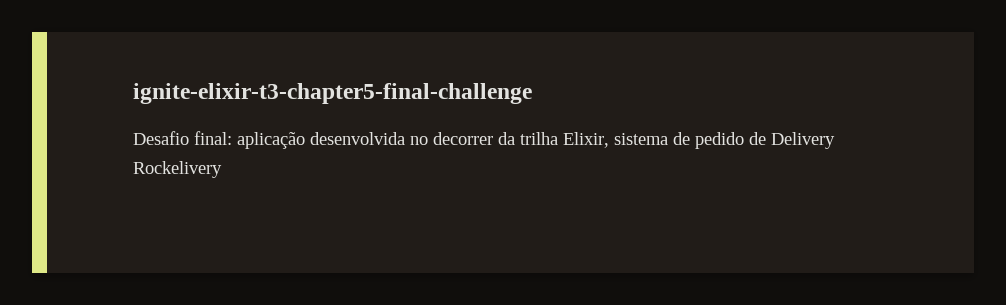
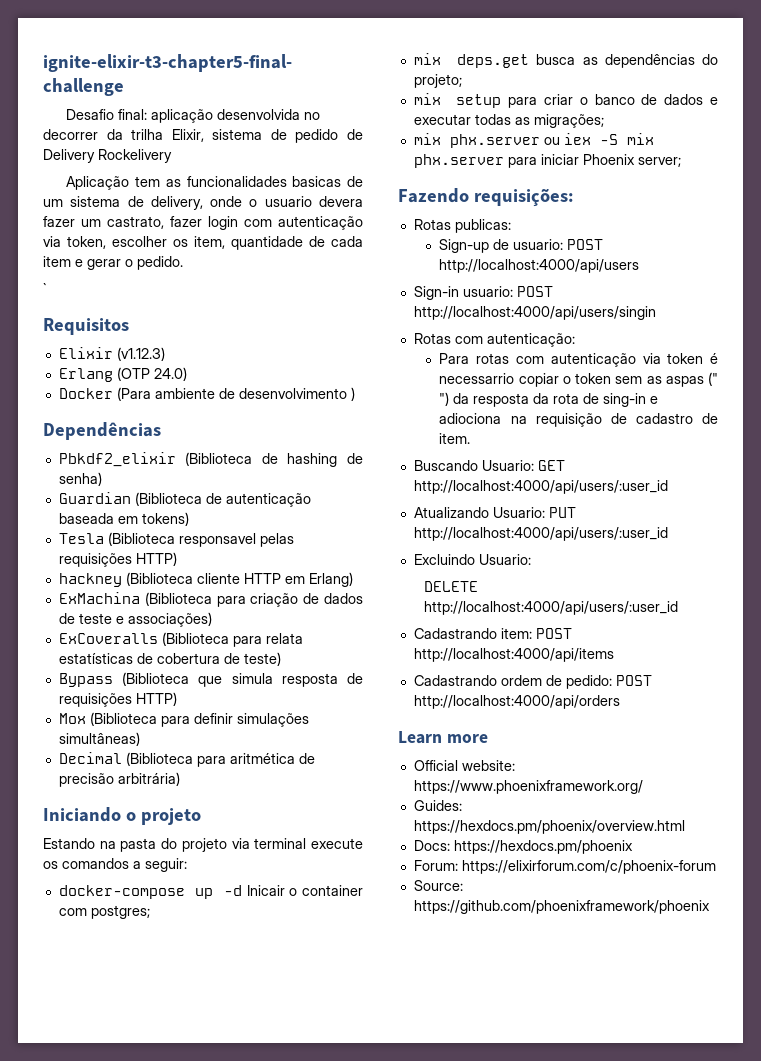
(222, 169) none -> [66,176,363,190] [43,196,363,210] [43,216,363,230] [43,236,363,250] [43,256,183,270] [43,283,47,294] [43,318,129,335] [58,347,165,361] [58,367,187,382] [58,387,355,401] [43,422,161,440] [58,452,363,467] [58,472,102,486] [58,492,311,507] [58,512,189,526] [58,532,294,547] [58,552,177,567] [58,572,353,587] [58,592,363,607] [58,612,212,627] [58,632,303,647] [58,652,281,666] [58,672,364,687] [58,692,177,707] [58,712,309,727] [58,732,140,746] [58,752,315,767] [58,772,180,787] [43,807,201,825] [43,838,364,852] [43,858,187,872] [58,885,364,899] [58,905,150,919] [413,53,718,68] [413,74,462,88] [413,93,718,108] [413,114,604,128] [413,133,654,148] [413,154,681,168] [398,188,574,207] [413,219,511,233] [439,239,604,253] [439,259,640,273] [413,286,553,300] [413,306,656,320] [413,333,575,347] [439,353,718,367] [439,372,718,387] [439,392,659,407] [439,413,718,427] [439,433,471,444] [413,460,565,471] [413,480,668,494] [413,507,576,518] [413,527,668,541] [413,554,531,565] [423,581,478,592] [423,601,678,615] [413,628,572,639] [413,648,614,662] [413,675,652,689] [413,695,620,709] [398,731,488,744] [413,760,515,771] [413,780,643,794] [413,800,462,811] [413,820,685,834] [413,840,633,854] [413,860,716,874] [413,880,463,891] [413,900,710,914] // Aplicação tem as funcionalidades basicas de um sistema de delivery, onde o usuario devera fazer um castrato, fazer login com autenticação via token, escolher os item, quantidade de cada item e gerar o pedido. // ` // Requisitos // Elixir (v1.12.3) // Erlang (OTP 24.0) // Docker (Para ambiente de desenvolvimento ) // Dependências // Pbkdf2_elixir (Biblioteca de hashing de senha) // Guardian (Biblioteca de autenticação baseada em tokens) // Tesla (Biblioteca responsavel pelas requisições HTTP) // hackney (Biblioteca cliente HTTP em Erlang) // ExMachina (Biblioteca para criação de dados de teste e associações) // ExCoveralls (Biblioteca para relata estatísticas de cobertura de teste) // Bypass (Biblioteca que simula resposta de requisições HTTP) // Mox (Biblioteca para definir simulações simultâneas) // Decimal (Biblioteca para aritmética de precisão arbitrária) // Iniciando o projeto // Estando na pasta do projeto via terminal execute os comandos a seguir: // docker-compose up -d Inicair o container com postgres; // mix deps.get busca as dependências do projeto; // mix setup para criar o banco de dados e executar todas as migrações; // mix phx.server ou iex -S mix phx.server para iniciar Phoenix server; // Fazendo requisições: // Rotas publicas: // Sign-up de usuario: POST http://localhost:4000/api/users // Sign-in usuario: POST http://localhost:4000/api/users/singin // Rotas com autenticação: // Para rotas com autenticação via token é necessarrio copiar o token sem as aspas (" ") da resposta da rota de sing-in e adiociona na requisição de cadastro de item. // Buscando Usuario: GET http://localhost:4000/api/users/:user_id // Atualizando Usuario: PUT http://localhost:4000/api/users/:user_id // Excluindo Usuario: // DELETE http://localhost:4000/api/users/:user_id // Cadastrando item: POST http://localhost:4000/api/items // Cadastrando ordem de pedido: POST http://localhost:4000/api/orders // Learn more // Official website: https://www.phoenixframework.org/ // Guides: https://hexdocs.pm/phoenix/overview.html // Docs: https://hexdocs.pm/phoenix // Forum: https://elixirforum.com/c/phoenix-forum // Source: https://github.com/phoenixframework/phoenix

